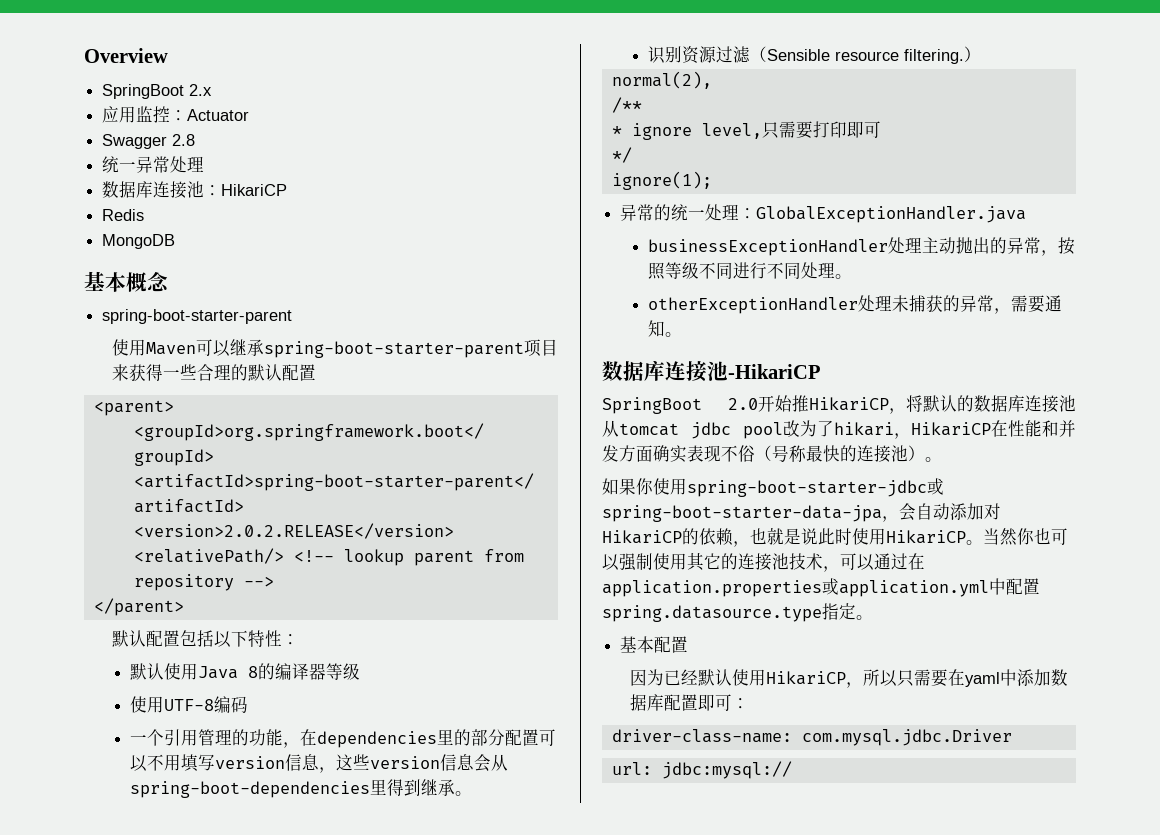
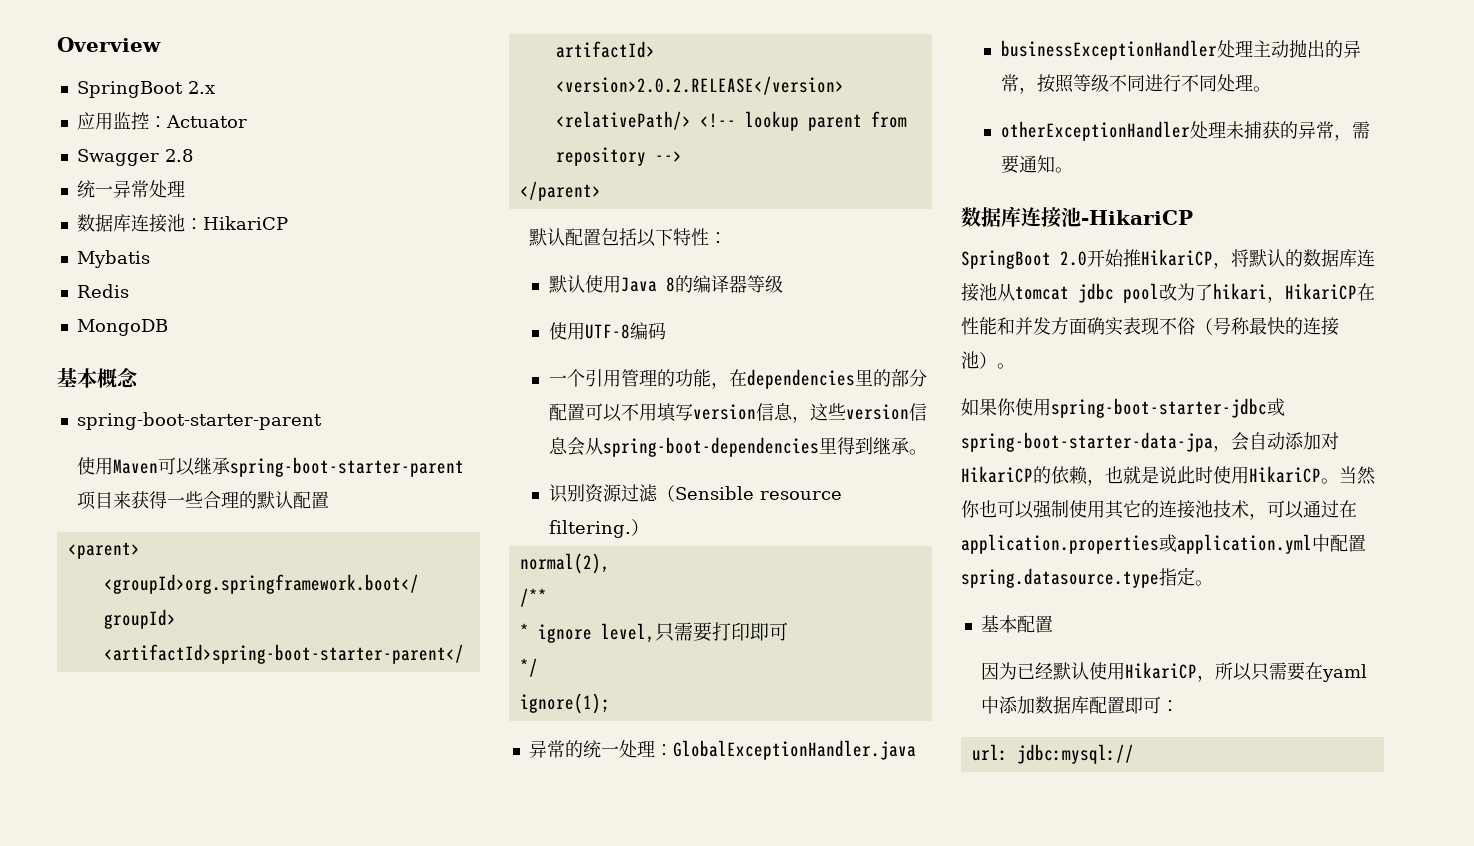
(288, 190) none -> [76,250,150,268] // Mybatis
[611,729,1012,746] // driver-class-name: com.mysql.jdbc.Driver -> (1179, 706) none

